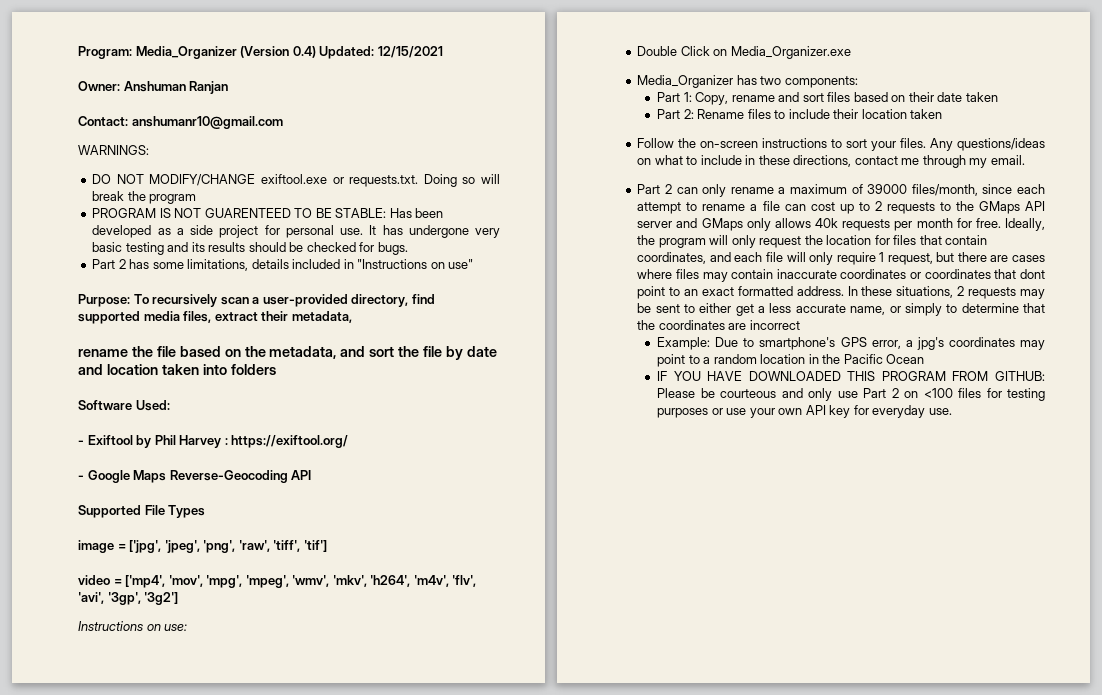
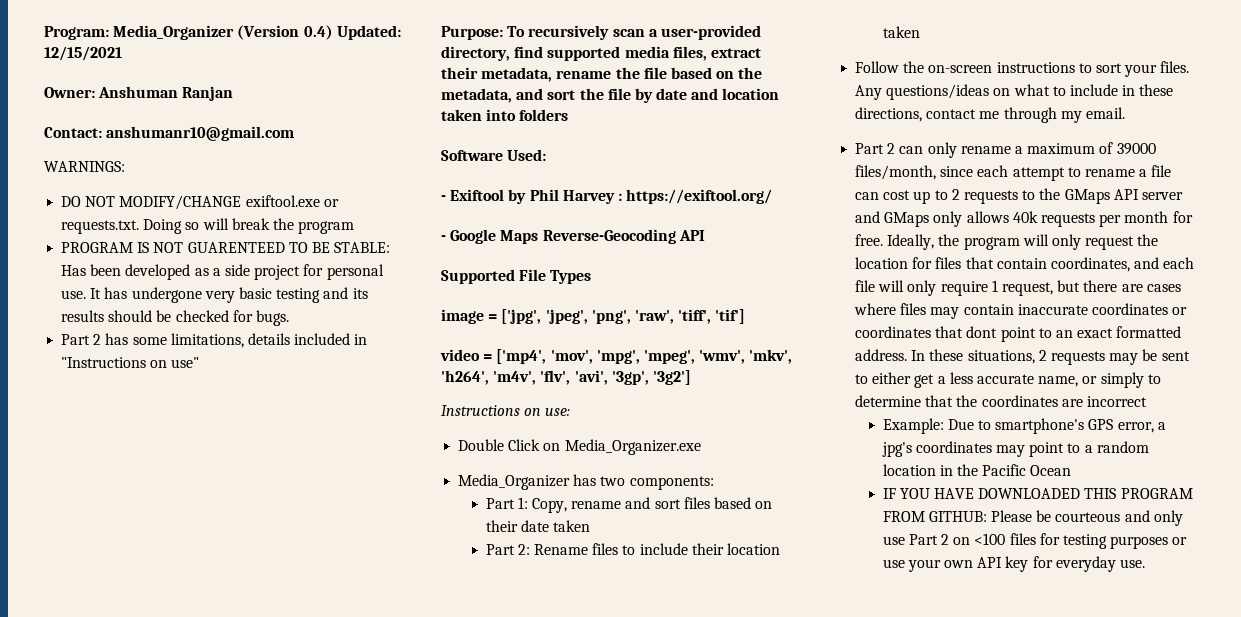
(352, 317) // -> (553, 74) none

